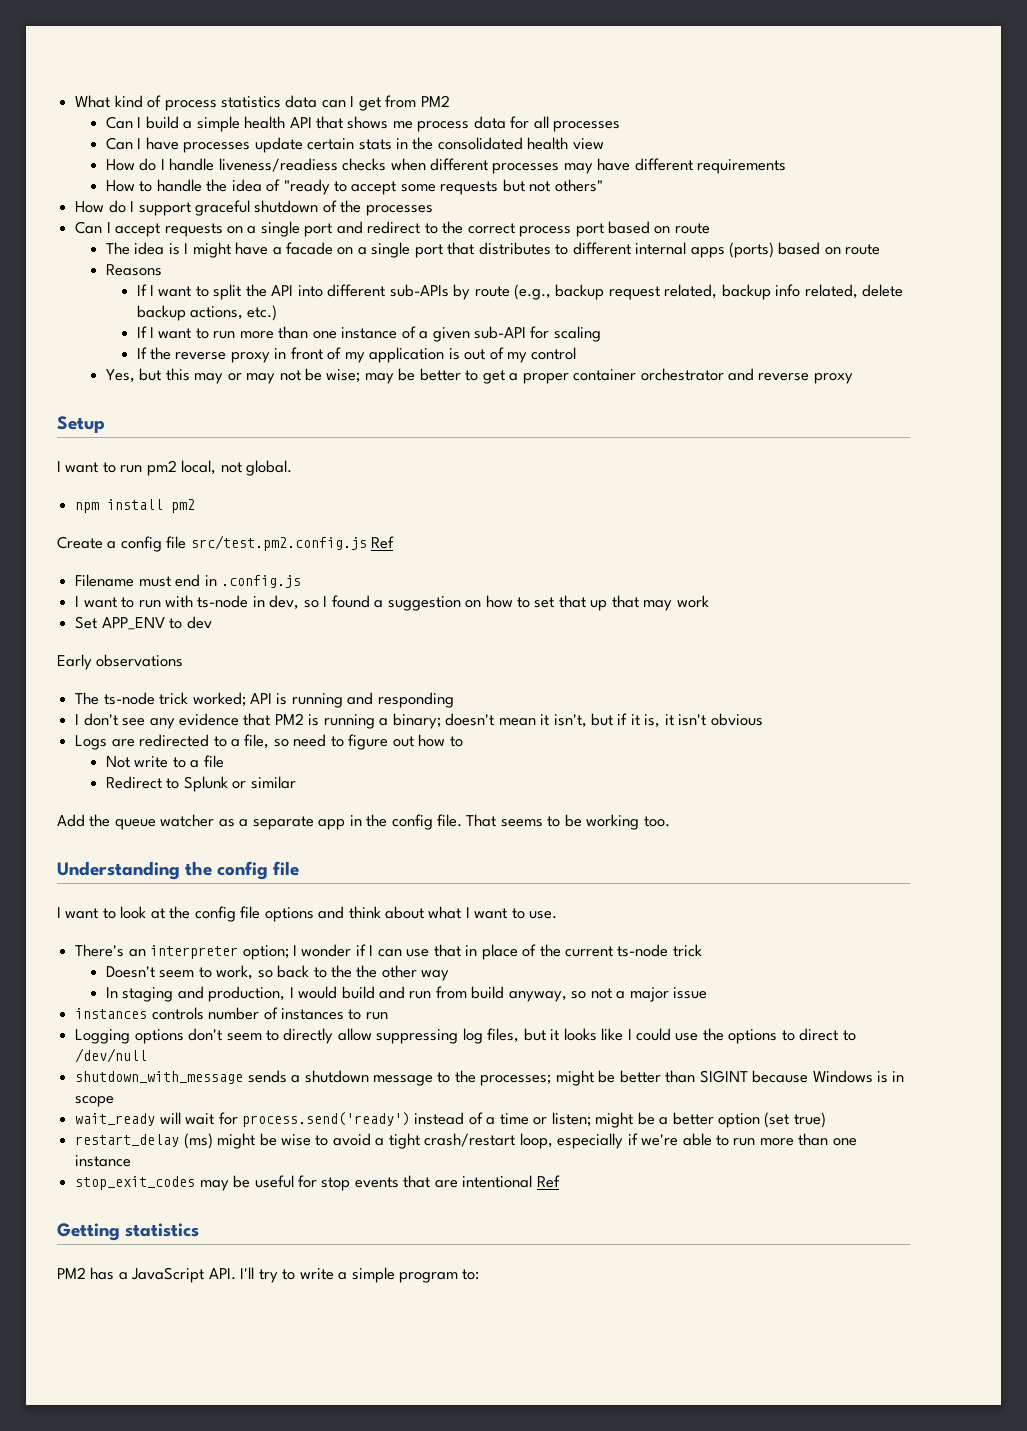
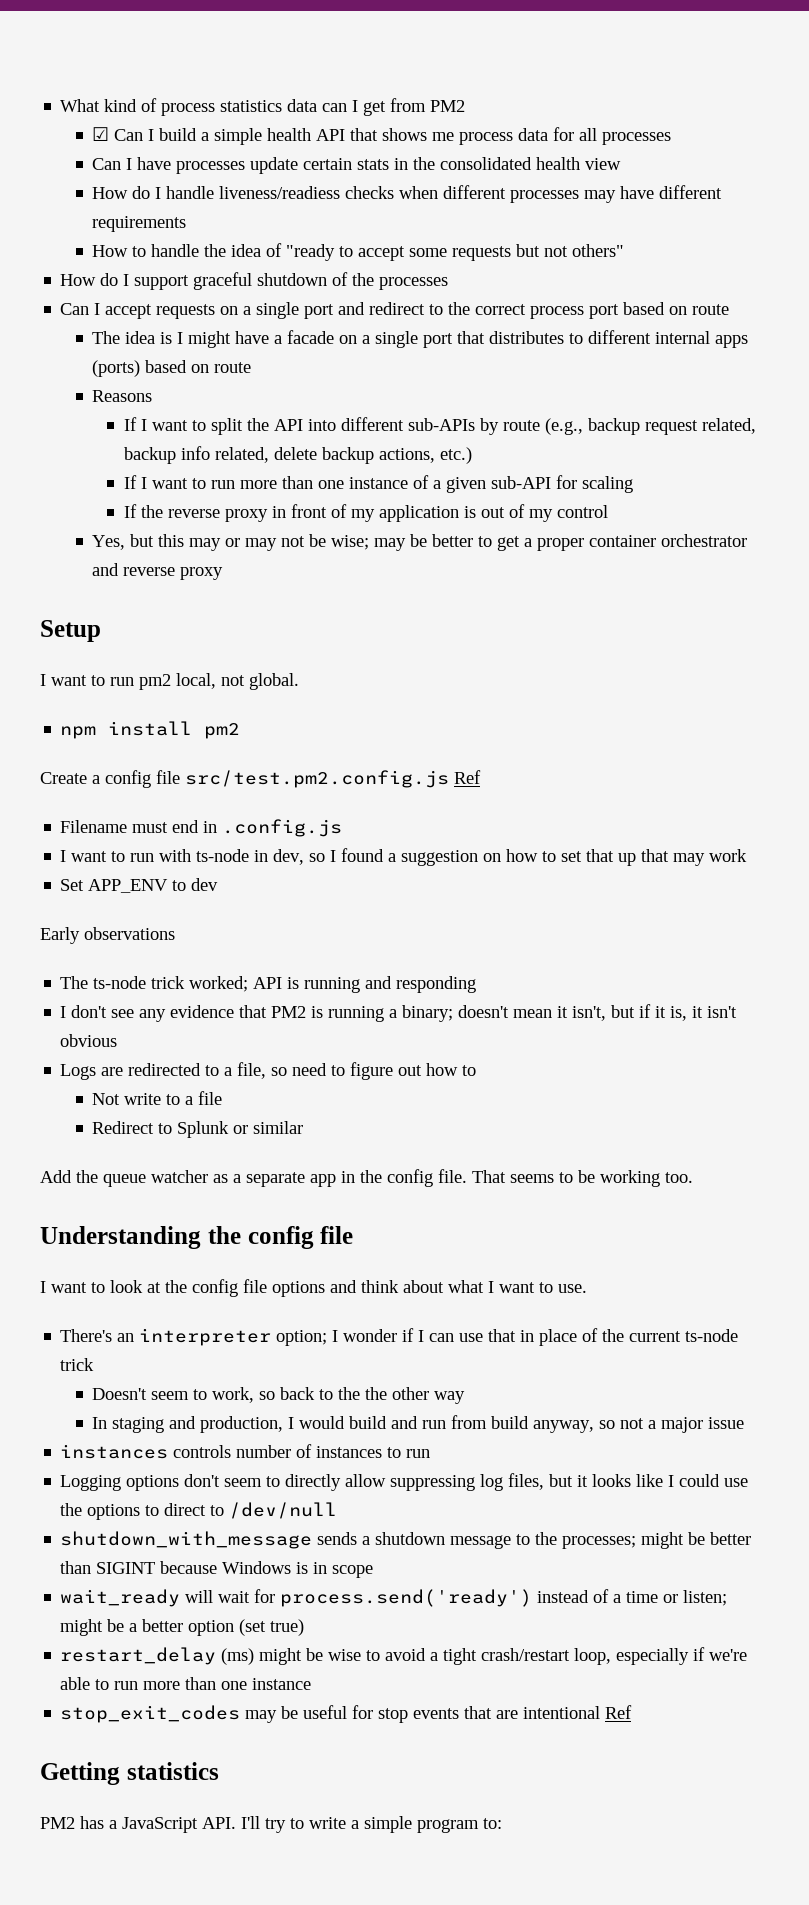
(450, 101) none -> [92,127,110,141] ☑

